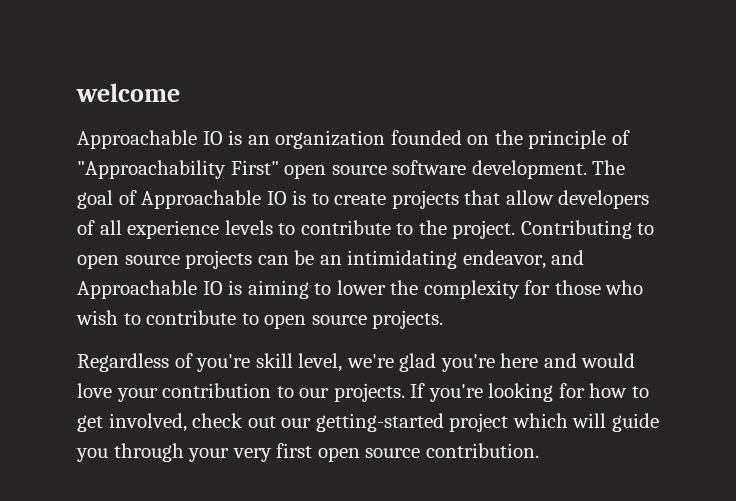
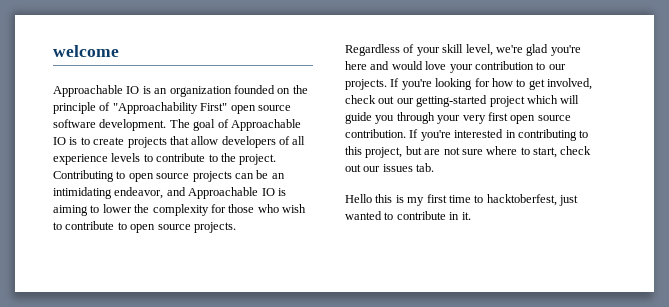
[196,354,251,372] you're -> [416,47,440,56] your
(539, 450) none -> [409,129,589,141] [345,146,592,158] [345,163,435,172] [345,194,578,206] [345,211,471,220] If you're interested in contributing to this project, but are not sure where to start, check out our issues tab. // Hello this is my first time to hacktoberfest, just wanted to contribute in it.

